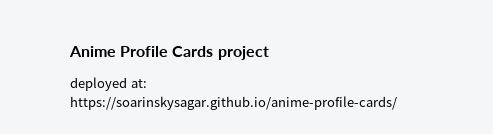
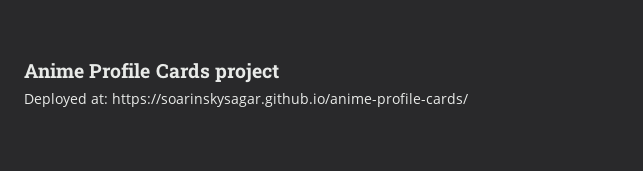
[70,77,127,91] deployed -> [24,93,87,107] Deployed

